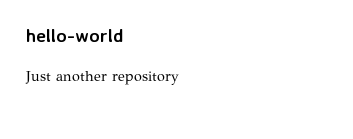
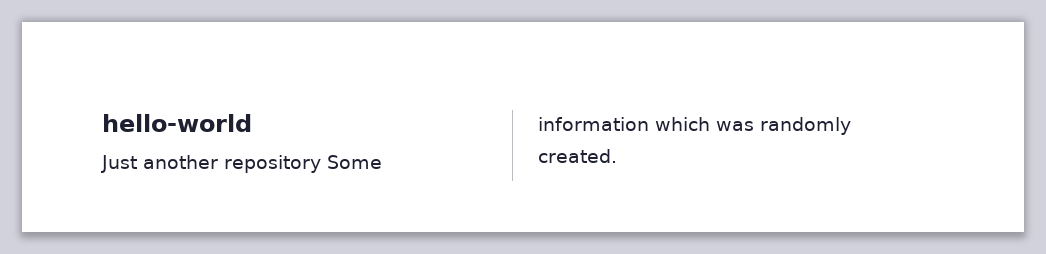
(179, 78) none -> [327,155,382,169] [538,117,851,135] [538,149,617,163] Some information which was randomly created.

